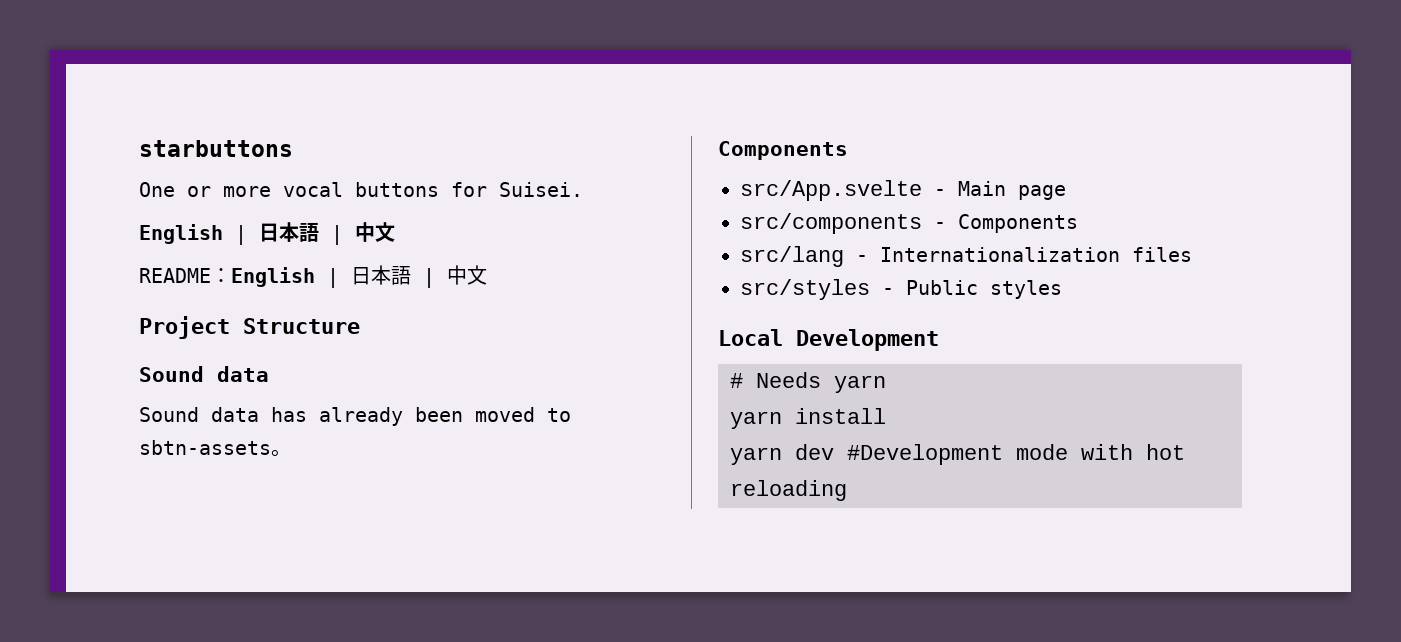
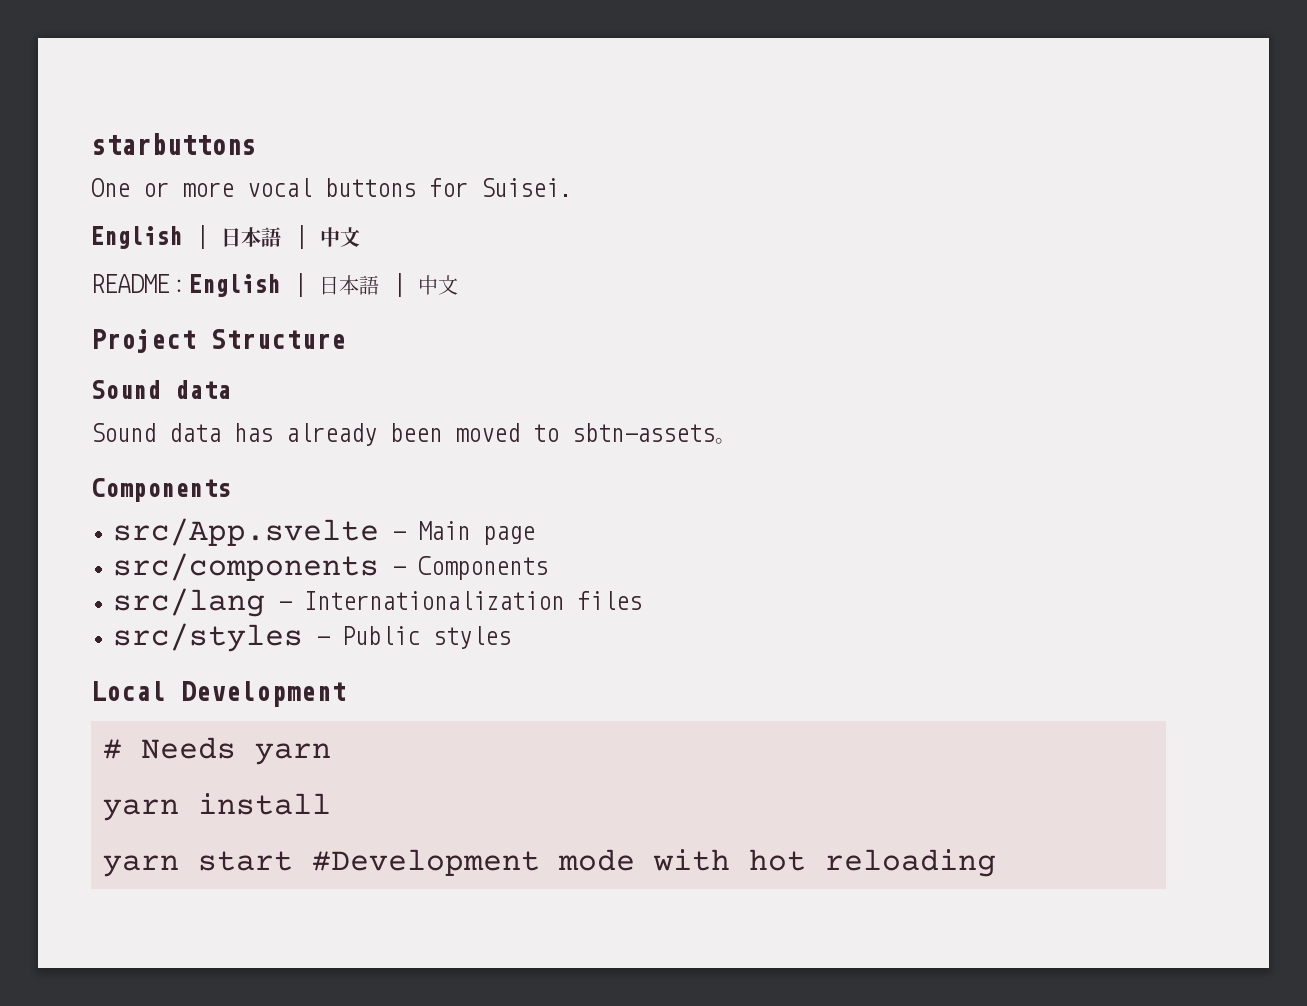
[795,444,834,460] dev -> [198,851,293,871] start

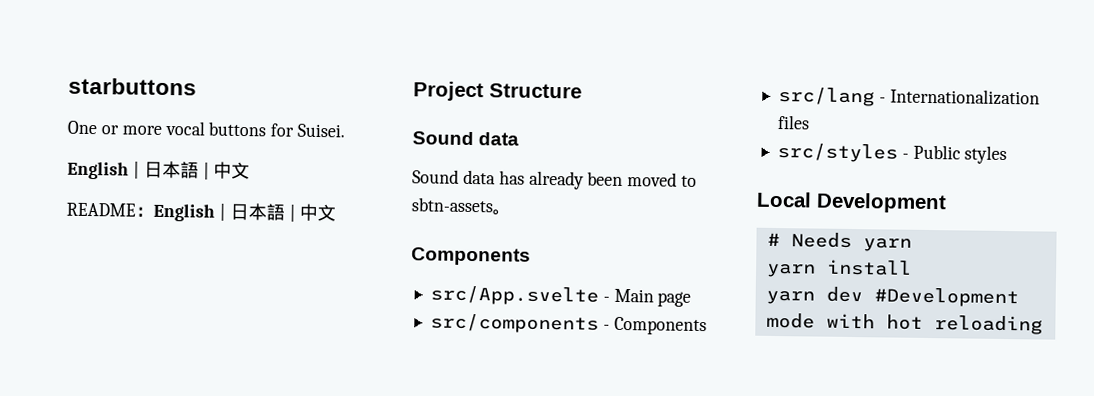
[198,851,293,871] start -> [825,286,863,303] dev

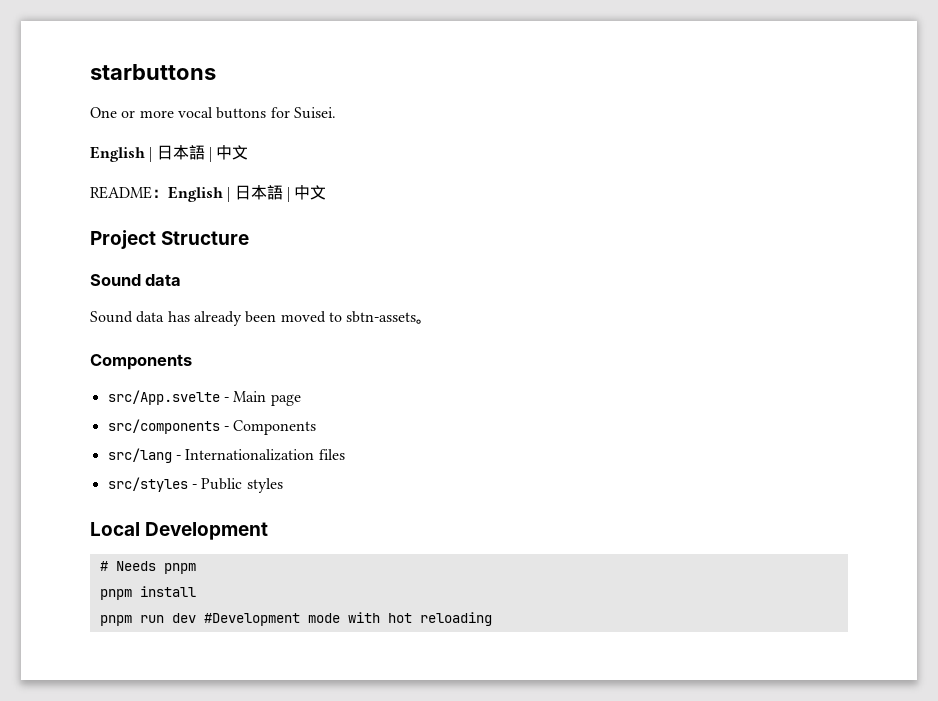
[862,238,912,252] [765,263,816,278] yarn // yarn -> [163,563,196,574] [99,589,132,600] pnpm // pnpm
[765,290,815,305] yarn -> [99,615,164,626] pnpm run

